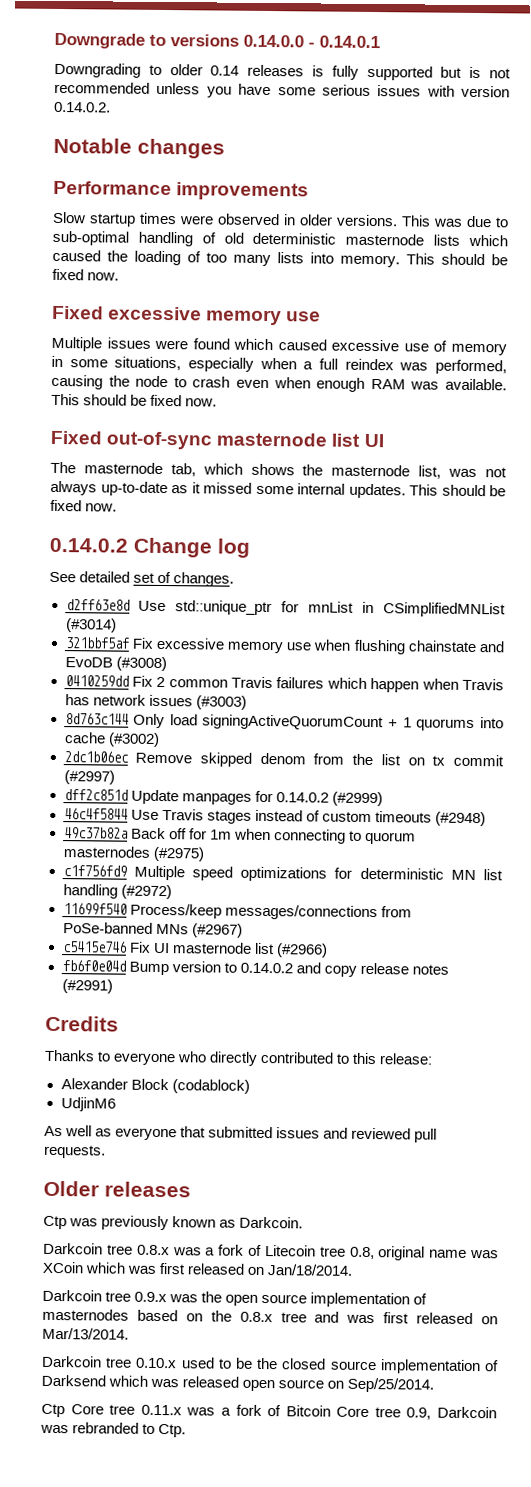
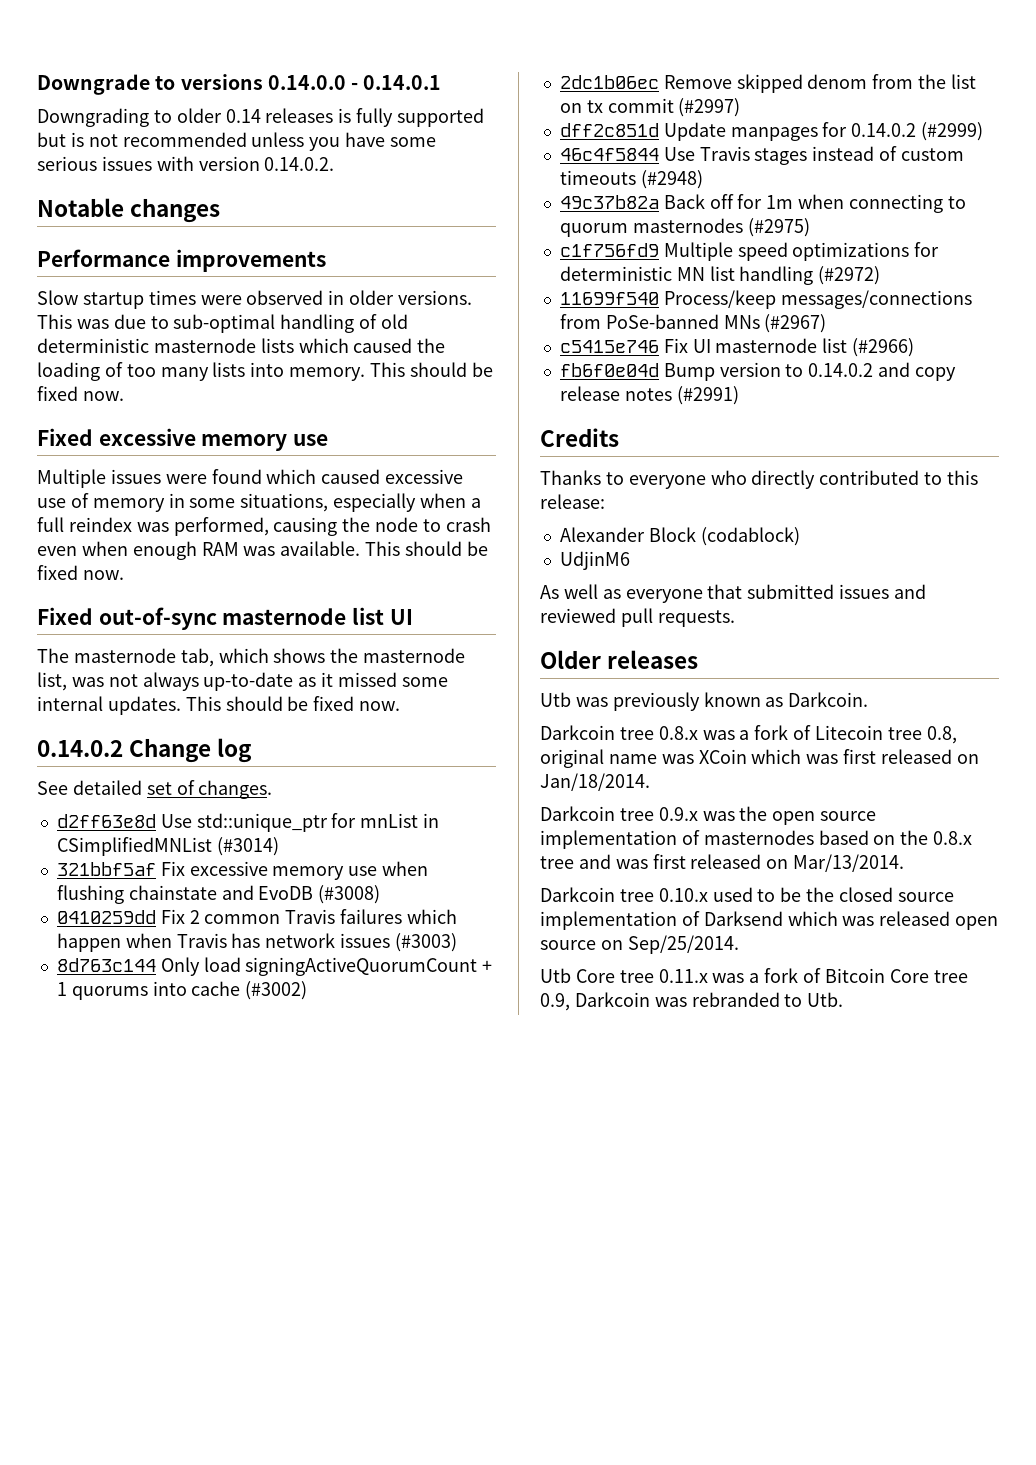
[43,1215,67,1230] Ctp -> [540,692,571,707] Utb
[41,1403,65,1418] Ctp -> [540,968,571,983] Utb
[158,1424,187,1438] Ctp. -> [807,992,844,1007] Utb.

